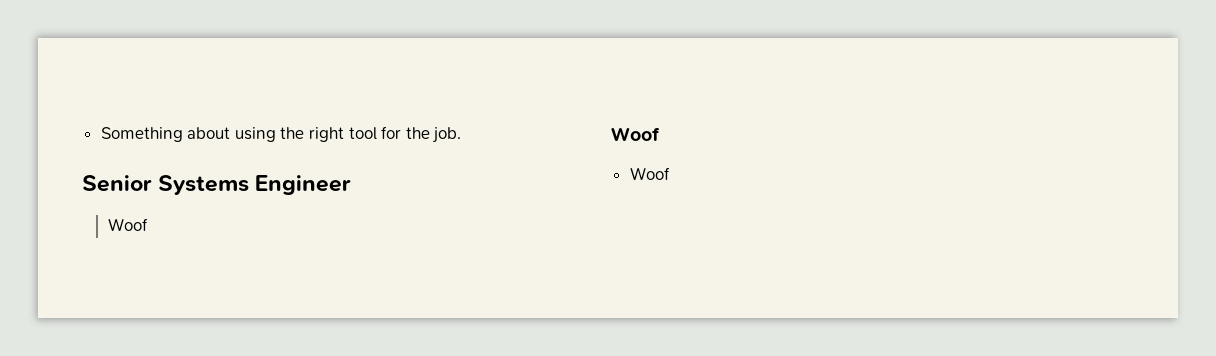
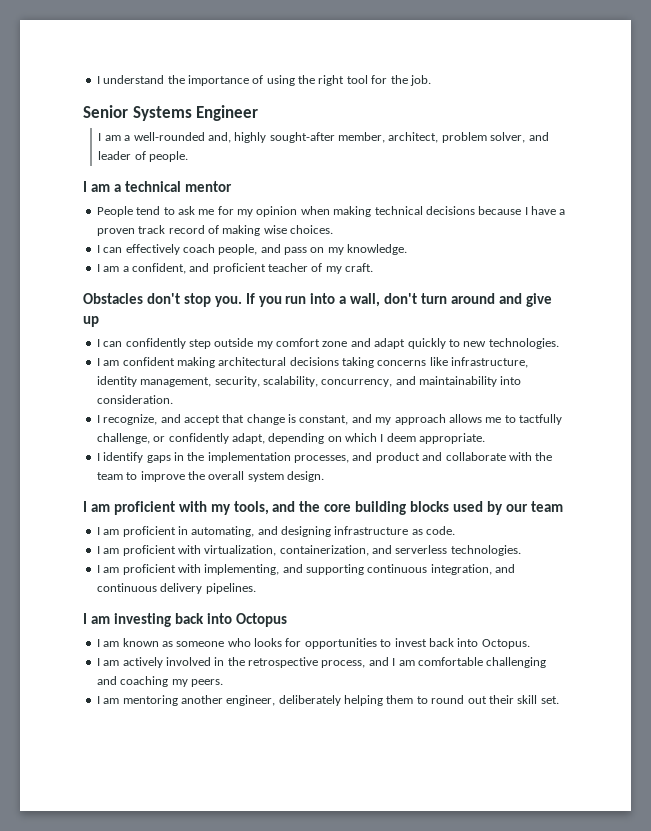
[100,127,231,142] Something about -> [96,75,264,86] I understand the importance of
[107,218,148,231] [611,127,660,141] [629,167,670,180] Woof // Woof // Woof -> [98,132,549,143] [98,151,189,162] [83,181,232,192] [96,206,566,217] [96,225,333,236] [96,244,408,255] [96,263,374,274] [83,293,552,307] [83,316,99,327] [96,338,559,349] [96,357,529,368] [96,376,522,387] [96,395,173,404] [96,414,562,425] [96,433,486,444] [96,452,553,463] [96,471,324,482] [83,501,563,515] [96,526,456,537] [96,545,521,556] [96,564,516,575] [96,583,256,594] [83,613,287,627] [96,638,530,649] [96,657,547,668] [96,676,223,687] [96,695,559,706] I am a well-rounded and, highly sought-after member, architect, problem solver, and leader of people. // I am a technical mentor // People tend to ask me for my opinion when making technical decisions because I have a proven track record of making wise choices. // I can effectively coach people, and pass on my knowledge. // I am a confident, and proficient teacher of my craft. // Obstacles don't stop you. If you run into a wall, don't turn around and give up // I can confidently step outside my comfort zone and adapt quickly to new technologies. // I am confident making architectural decisions taking concerns like infrastructure, identity management, security, scalability, concurrency, and maintainability into consideration. // I recognize, and accept that change is constant, and my approach allows me to tactfully challenge, or confidently adapt, depending on which I deem appropriate. // I identify gaps in the implementation processes, and product and collaborate with the team to improve the overall system design. // I am proficient with my tools, and the core building blocks used by our team // I am proficient in automating, and designing infrastructure as code. // I am proficient with virtualization, containerization, and serverless technologies. // I am proficient with implementing, and supporting continuous integration, and continuous delivery pipelines. // I am investing back into Octopus // I am known as someone who looks for opportunities to invest back into Octopus. // I am actively involved in the retrospective process, and I am comfortable challenging and coaching my peers. // I am mentoring another engineer, deliberately helping them to round out their skill set.

